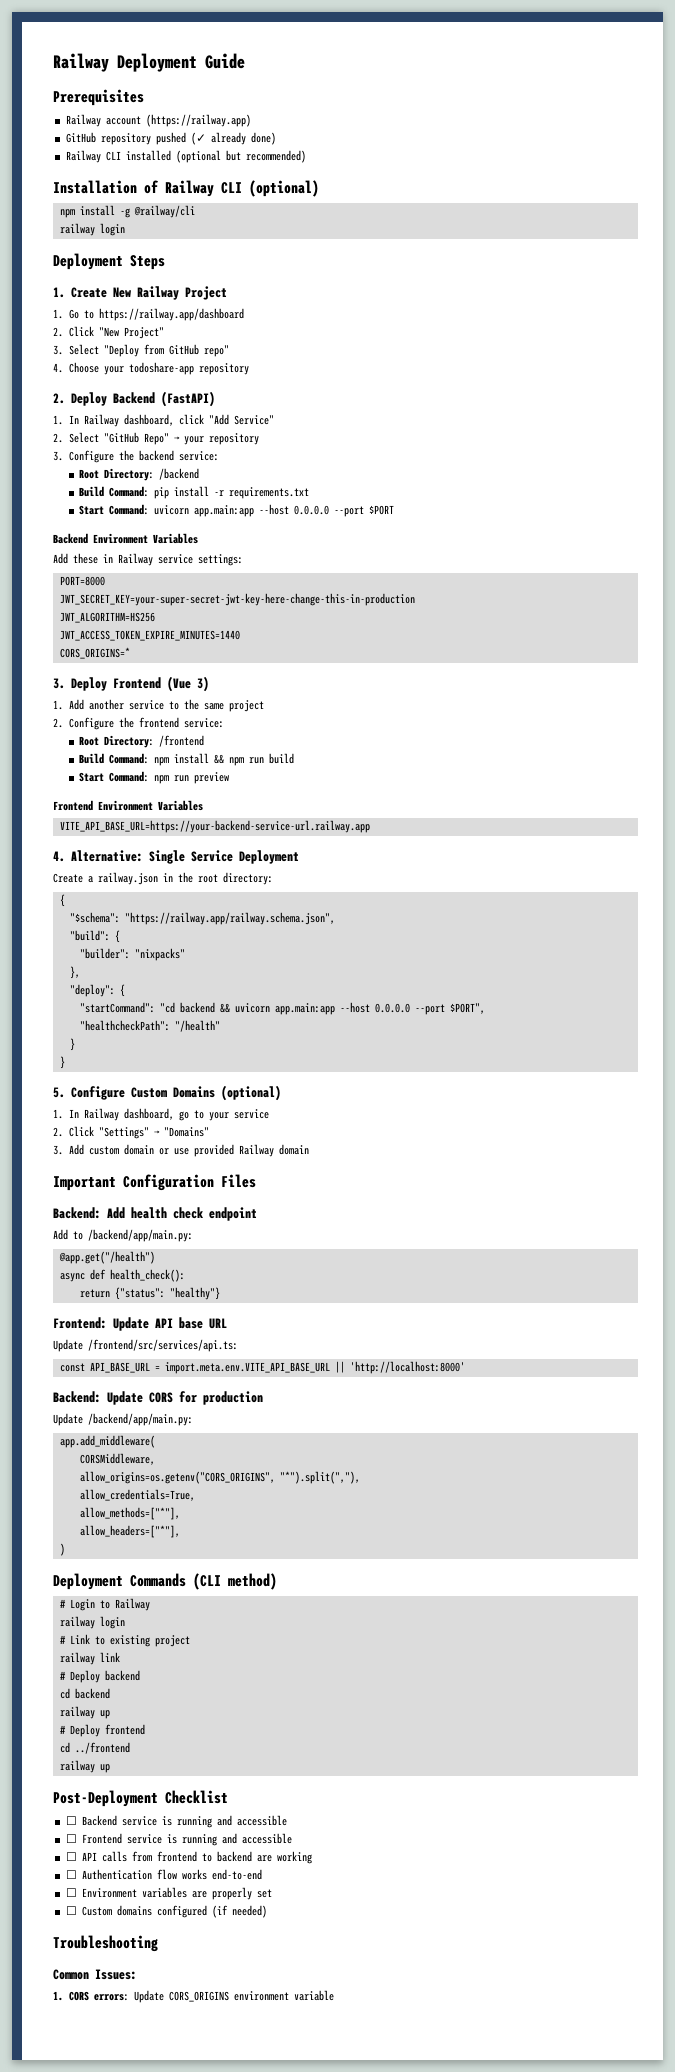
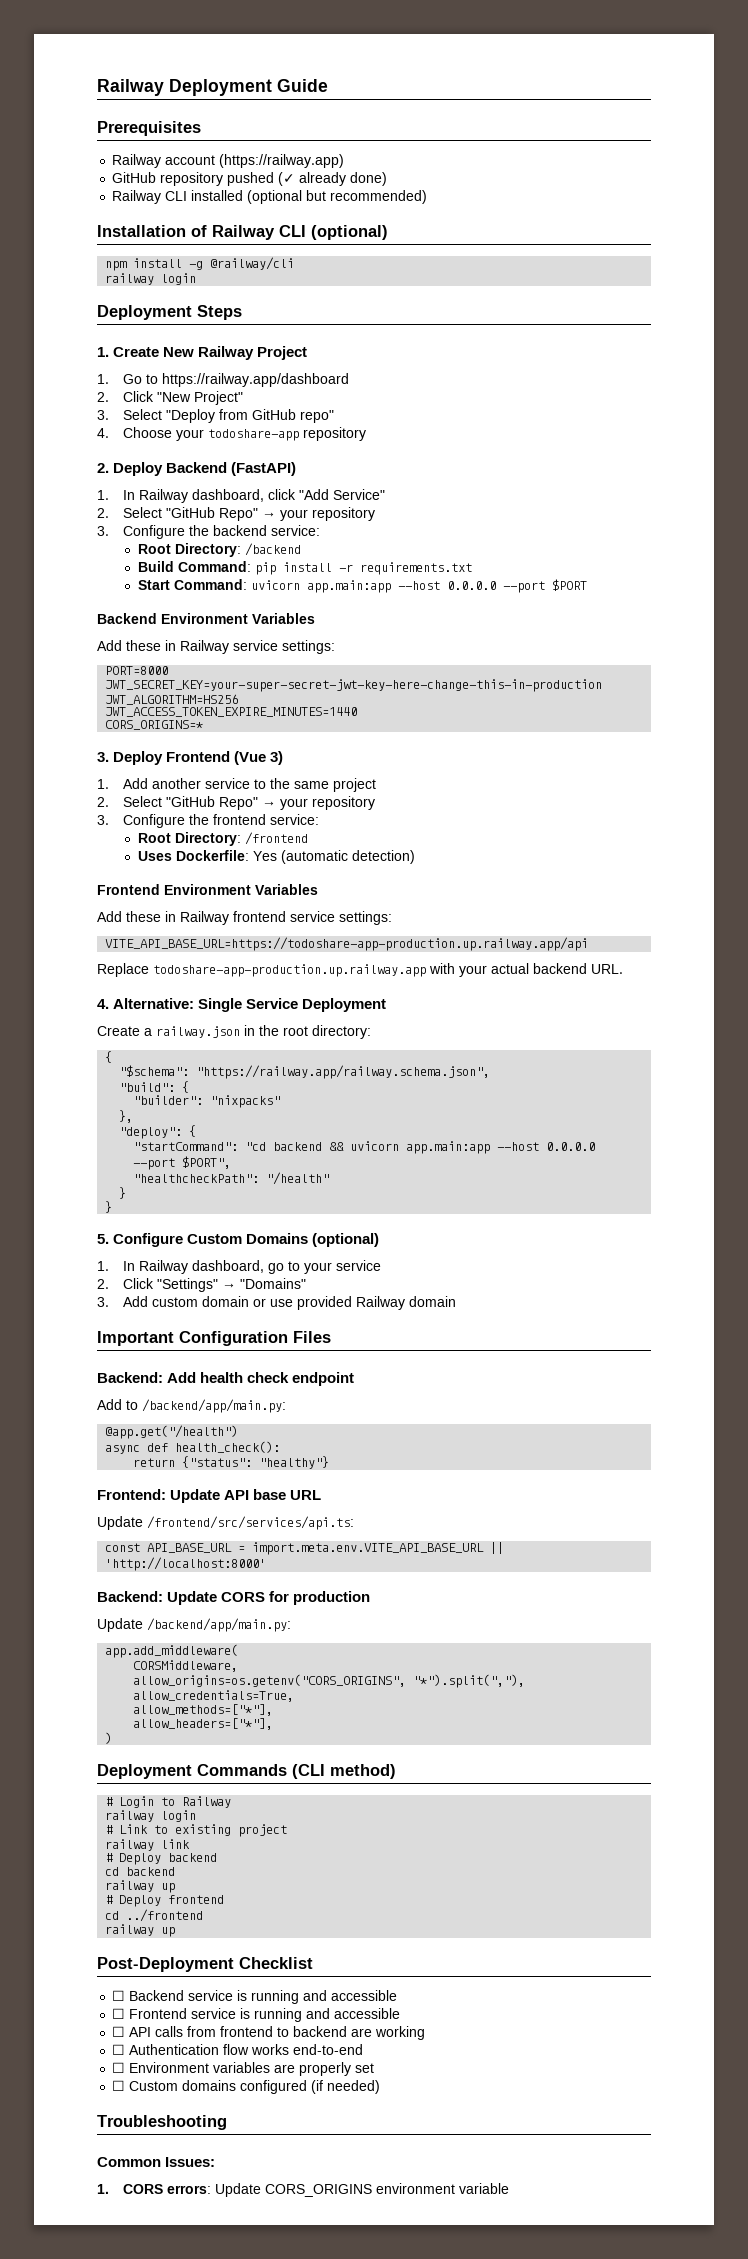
(63, 723) none -> [122,796,375,810] [97,815,109,825] Select "GitHub Repo" → your repository // 3.
[78,753,294,766] [78,771,229,784] [53,800,203,811] [59,820,370,833] Build Command: npm install && npm run build // Start Command: npm run preview // Frontend Environment Variables // VITE_API_BASE_URL=https://your-backend-service-url.railway.app -> [137,850,415,864] [97,884,318,895] [97,911,392,925] [105,937,589,951] [97,963,623,977] Uses Dockerfile: Yes (automatic detection) // Frontend Environment Variables // Add these in Railway frontend service settings: // VITE_API_BASE_URL=https://todoshare-app-production.up.railway.app/api // Replace todoshare-app-production.up.railway.app with your actual backend URL.

